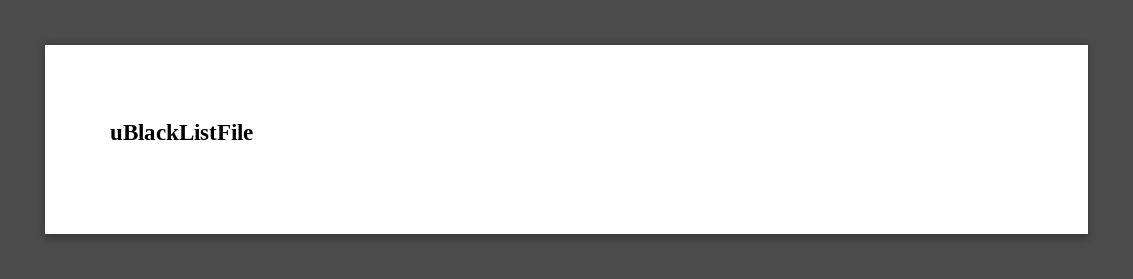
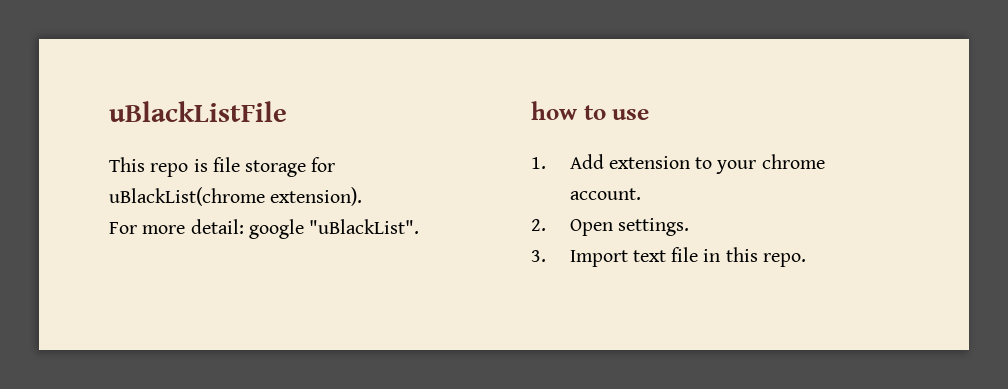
(253, 132) none -> [109,157,336,177] [109,187,363,206] [109,219,420,239] [531,101,650,120] [531,154,825,174] [569,188,641,200] [531,218,689,236] [531,247,806,267] // This repo is file storage for uBlackList(chrome extension). // For more detail: google "uBlackList". // how to use // 1. Add extension to your chrome account. // 2. Open settings. // 3. Import text file in this repo.

